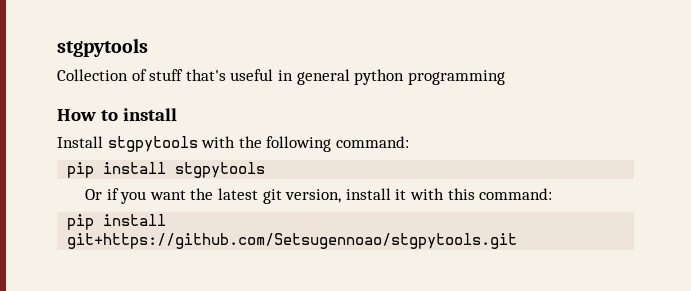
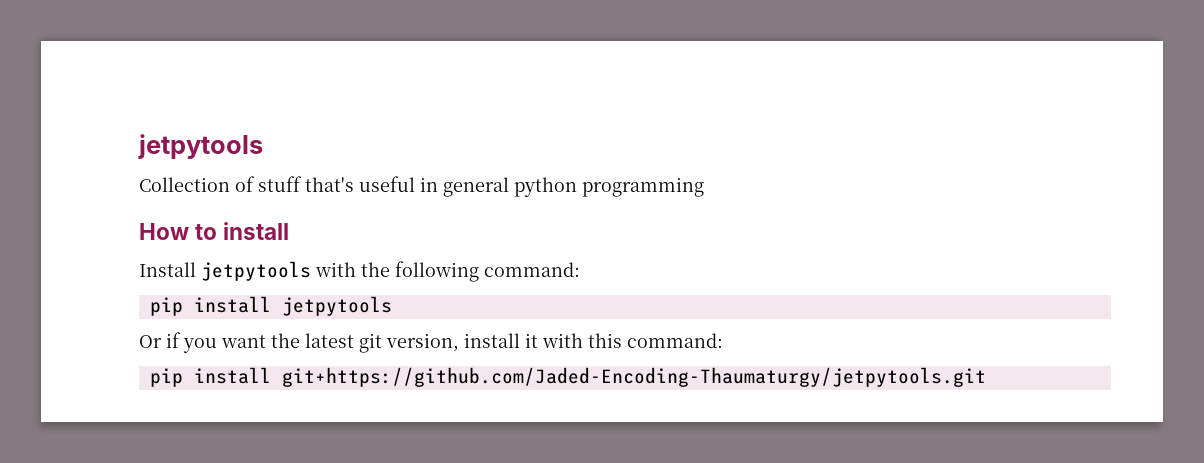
[57,38,148,57] stgpytools -> [138,134,263,159] jetpytools
[107,136,198,152] stgpytools -> [201,261,311,281] jetpytools
[175,162,266,178] stgpytools -> [281,296,392,316] jetpytools
[67,233,518,249] git+https://github.com/Setsugennoao/stgpytools.git -> [281,367,986,387] git+https://github.com/Jaded-Encoding-Thaumaturgy/jetpytools.git

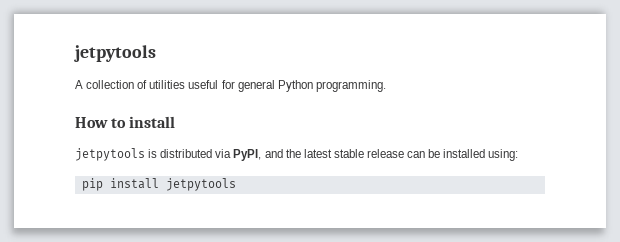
[138,134,263,159] [139,176,704,197] [139,222,290,240] [139,261,580,282] [149,296,392,316] [139,332,723,353] [149,367,986,387] jetpytools // Collection of stuff that's useful in general python programming // How to install // Install jetpytools with the following command: // pip install jetpytools // Or if you want the latest git version, install it with this command: // pip install git+https://github.com/Jaded-Encoding-Thaumaturgy/jetpytools.git -> [74,45,156,62] [75,80,386,92] [75,116,176,128] [75,148,519,161] [81,178,236,191] jetpytools // A collection of utilities useful for general Python programming. // How to install // jetpytools is distributed via PyPI, and the latest stable release can be installed using: // pip install jetpytools

